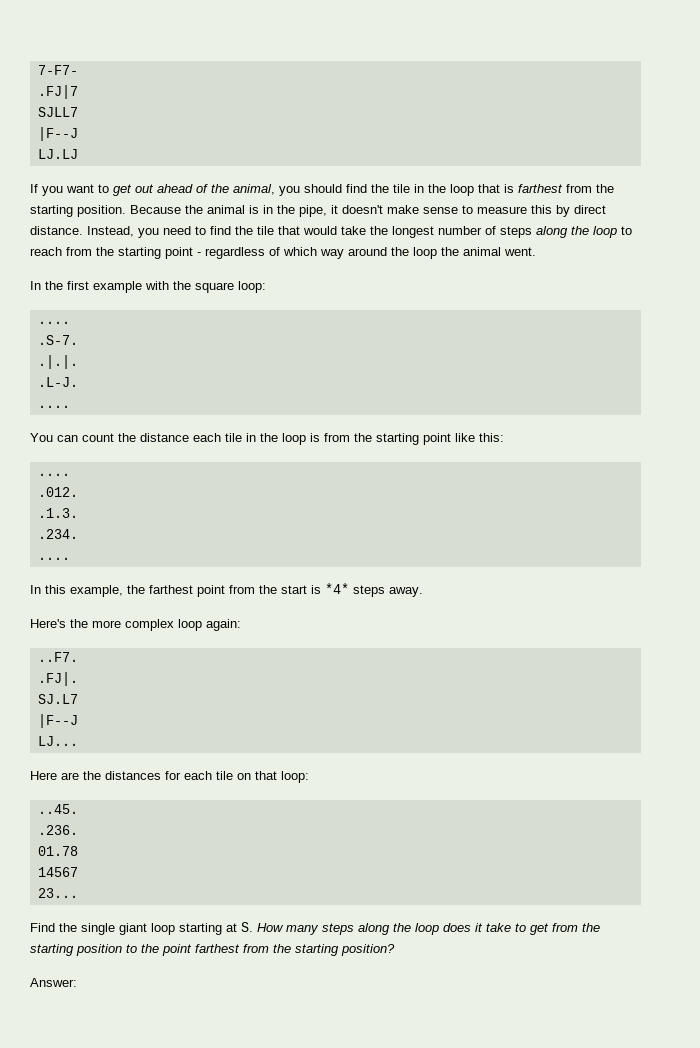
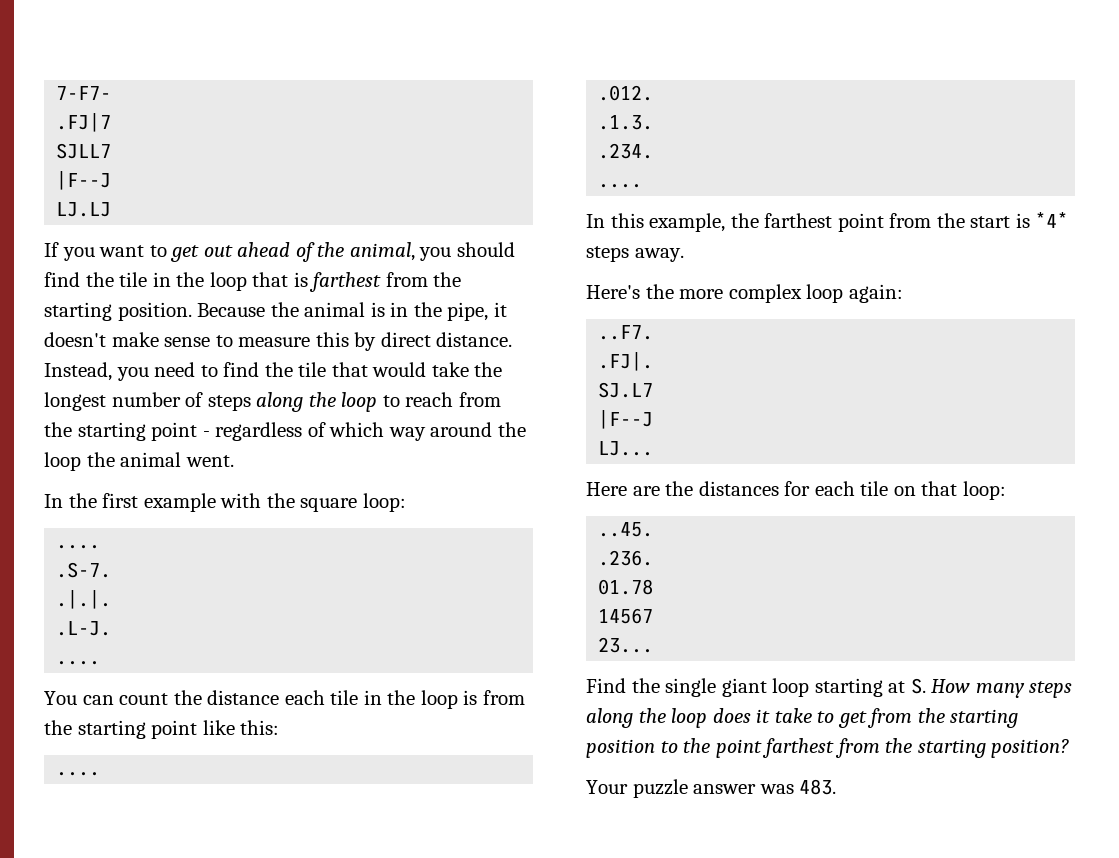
[30,978,77,987] Answer: -> [586,779,837,798] Your puzzle answer was 483.

